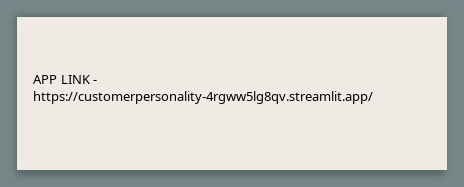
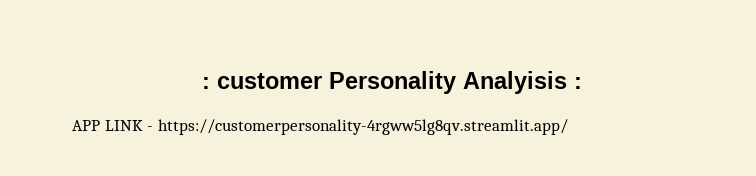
(33, 79) none -> [201,71,582,94] : customer Personality Analyisis : //

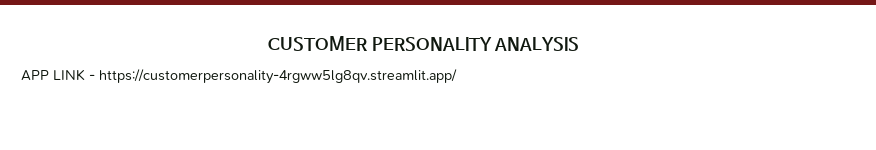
[201,71,582,94] : customer Personality Analyisis : -> [267,36,580,51] CUSTOMER PERSONALITY ANALYSIS

